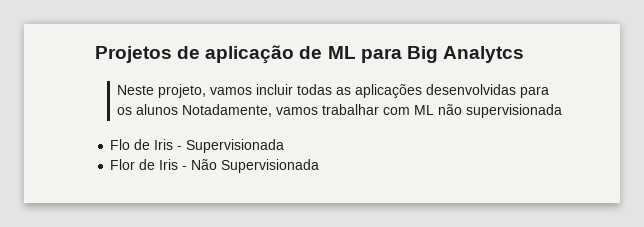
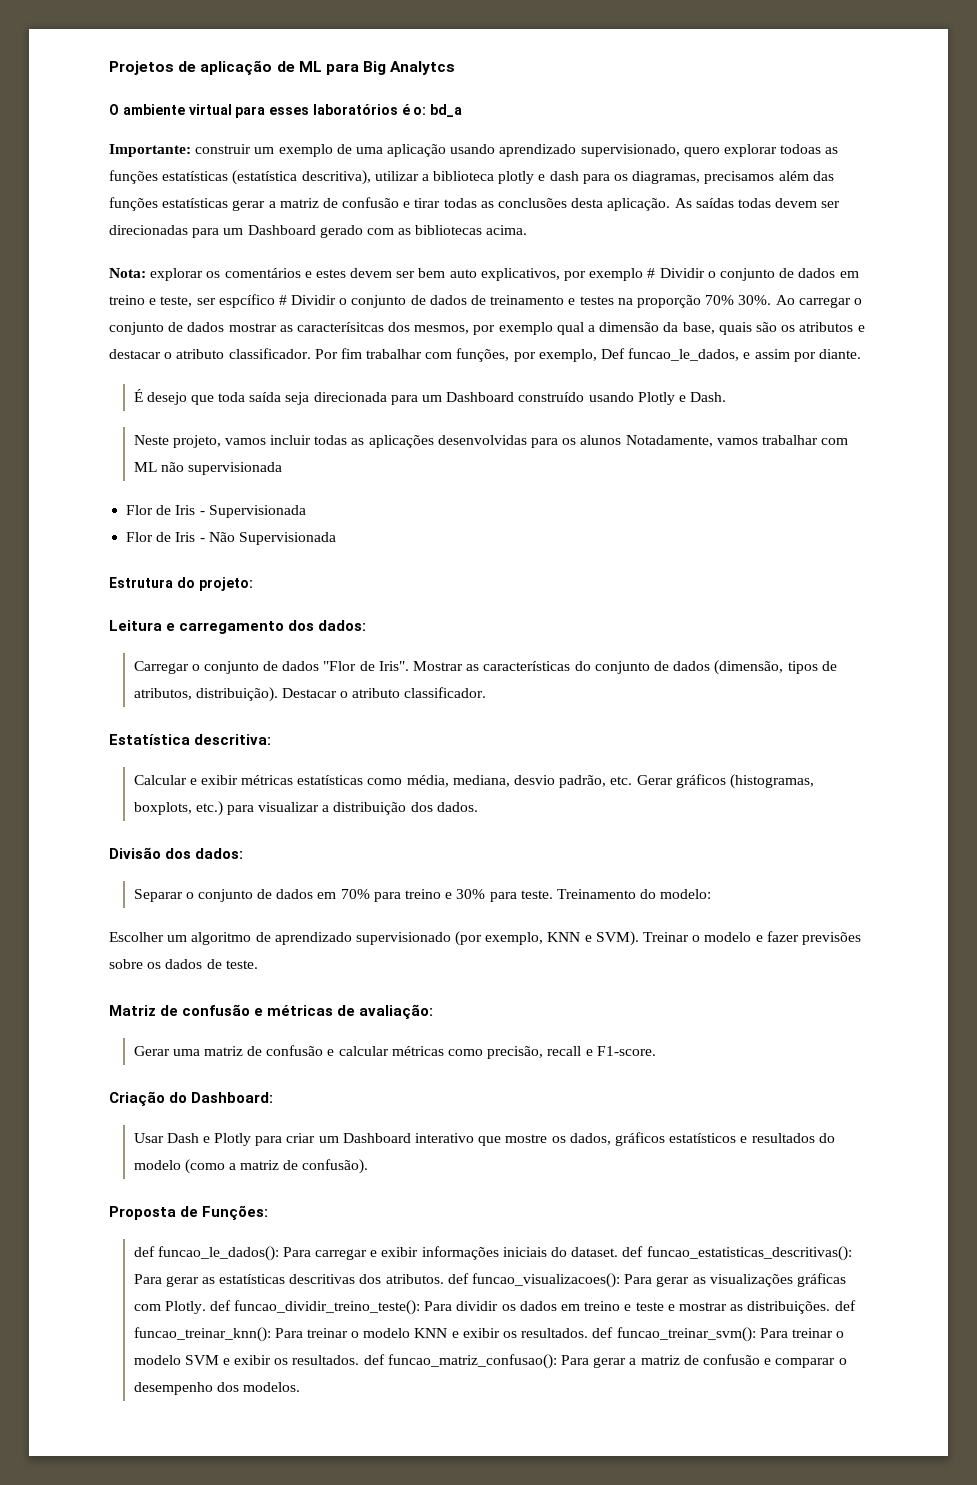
(524, 54) none -> [109,104,463,118] [109,144,839,157] [109,170,834,185] [109,197,841,211] [109,225,528,238] [109,268,859,281] [109,294,862,308] [109,322,865,335] [109,348,861,362] [133,389,727,405] // O ambiente virtual para esses laboratórios é o: bd_a // Importante: construir um exemplo de uma aplicação usando aprendizado supervisionado, quero explorar todoas as funções estatísticas (estatística descritiva), utilizar a biblioteca plotly e dash para os diagramas, precisamos além das funções estatísticas gerar a matriz de confusão e tirar todas as conclusões desta aplicação. As saídas todas devem ser direcionadas para um Dashboard gerado com as bibliotecas acima. // Nota: explorar os comentários e estes devem ser bem auto explicativos, por exemplo # Dividir o conjunto de dados em treino e teste, ser espcífico # Dividir o conjunto de dados de treinamento e testes na proporção 70% 30%. Ao carregar o conjunto de dados mostrar as caracterísitcas dos mesmos, por exemplo qual a dimensão da base, quais são os atributos e destacar o atributo classificador. Por fim trabalhar com funções, por exemplo, Def funcao_le_dados, e assim por diante. // É desejo que toda saída seja direcionada para um Dashboard construído usando Plotly e Dash.
[110,139,131,150] Flo -> [126,505,154,515] Flor
(320, 166) none -> [109,577,253,591] [109,620,367,634] [133,660,837,675] [133,687,487,702] [109,734,272,745] [133,774,814,789] [133,801,478,816] [109,847,244,859] [133,889,712,902] [109,931,861,946] [109,959,258,969] [109,1004,434,1019] [133,1045,656,1059] [109,1091,274,1106] [133,1132,835,1146] [133,1159,369,1174] [109,1205,269,1220] [133,1246,852,1261] [133,1273,846,1288] [133,1300,856,1315] [133,1327,845,1342] [133,1354,847,1369] [133,1382,300,1395] // Estrutura do projeto: // Leitura e carregamento dos dados: // Carregar o conjunto de dados "Flor de Iris". Mostrar as características do conjunto de dados (dimensão, tipos de atributos, distribuição). Destacar o atributo classificador. // Estatística descritiva: // Calcular e exibir métricas estatísticas como média, mediana, desvio padrão, etc. Gerar gráficos (histogramas, boxplots, etc.) para visualizar a distribuição dos dados. // Divisão dos dados: // Separar o conjunto de dados em 70% para treino e 30% para teste. Treinamento do modelo: // Escolher um algoritmo de aprendizado supervisionado (por exemplo, KNN e SVM). Treinar o modelo e fazer previsões sobre os dados de teste. // Matriz de confusão e métricas de avaliação: // Gerar uma matriz de confusão e calcular métricas como precisão, recall e F1-score. // Criação do Dashboard: // Usar Dash e Plotly para criar um Dashboard interativo que mostre os dados, gráficos estatísticos e resultados do modelo (como a matriz de confusão). // Proposta de Funções: // def funcao_le_dados(): Para carregar e exibir informações iniciais do dataset. def funcao_estatisticas_descritivas(): Para gerar as estatísticas descritivas dos atributos. def funcao_visualizacoes(): Para gerar as visualizações gráficas com Plotly. def funcao_dividir_treino_teste(): Para dividir os dados em treino e teste e mostrar as distribuições. def funcao_treinar_knn(): Para treinar o modelo KNN e exibir os resultados. def funcao_treinar_svm(): Para treinar o modelo SVM e exibir os resultados. def funcao_matriz_confusao(): Para gerar a matriz de confusão e comparar o desempenho dos modelos.

